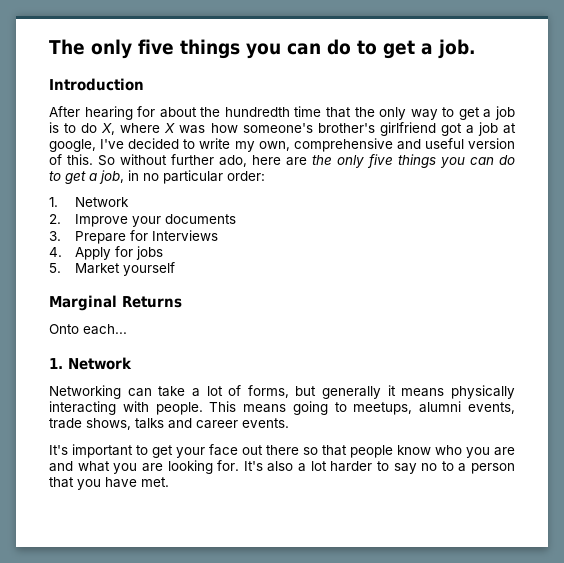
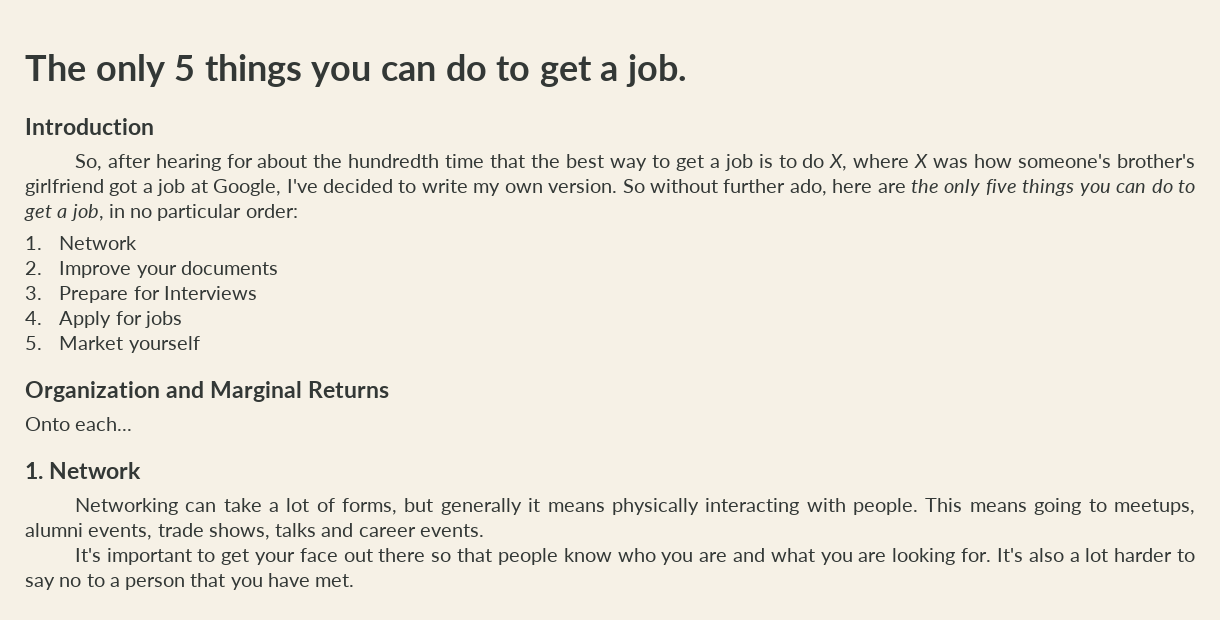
[138,39,174,55] five -> [174,55,196,81] 5
[49,106,80,117] After -> [74,154,151,171] So, after
[379,107,407,120] only -> [566,154,605,168] best
[49,139,96,152] google, -> [213,179,282,196] Google,
[258,138,515,152] [49,154,93,165] own, comprehensive and useful version of this. -> [504,179,618,193] own version.
(176, 269) none -> [25,381,205,402] Organization and

